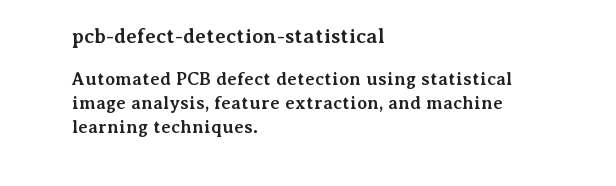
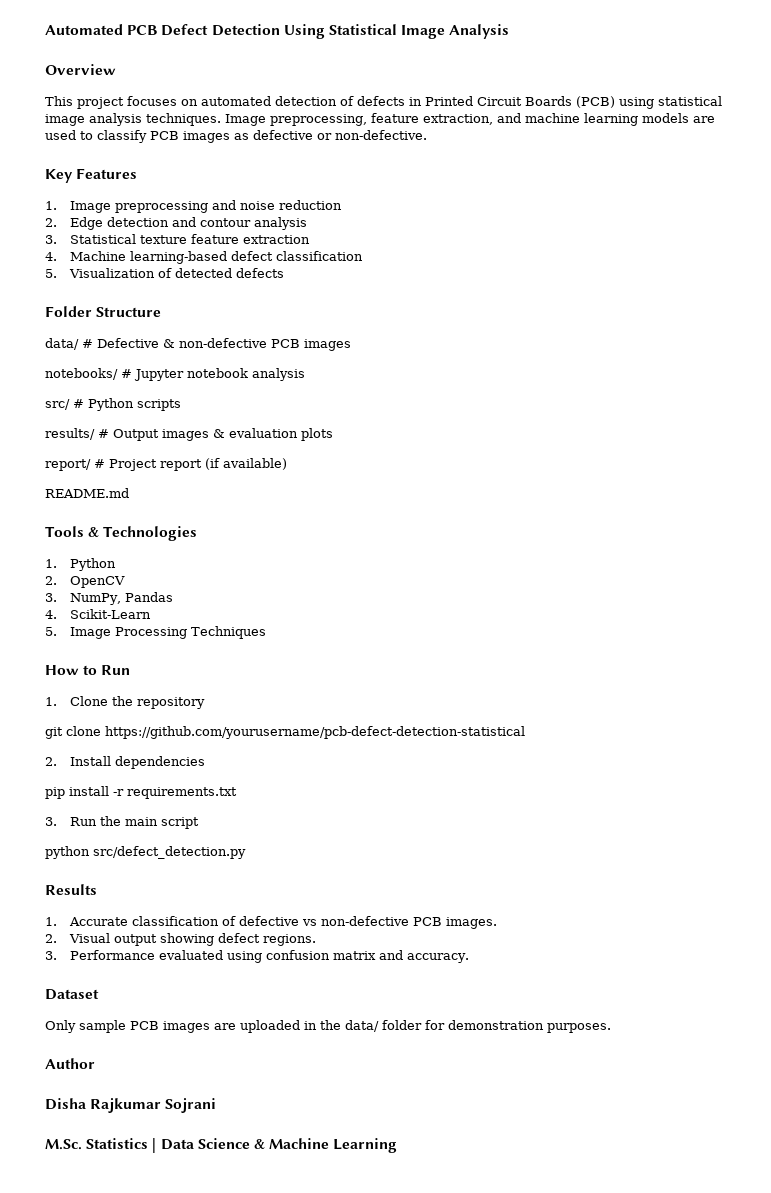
[72,28,385,48] pcb-defect-detection-statistical // -> (45, 29) none
[216,72,512,89] [72,96,209,113] defect detection using statistical image analysis, -> [161,24,510,39] [45,64,116,75] [45,96,722,109] [45,113,367,126] Defect Detection Using Statistical Image Analysis // Overview // This project focuses on automated detection of defects in Printed Circuit Boards (PCB) using statistical image analysis techniques. Image preprocessing,
[153,120,258,137] techniques. -> [642,113,715,123] [45,130,427,143] [45,168,138,183] [45,200,342,213] [45,217,307,230] [45,234,310,244] [45,251,363,264] [45,268,284,278] [45,306,162,317] [45,338,351,351] [45,368,305,381] [45,398,181,411] [45,428,333,441] [45,458,287,471] [45,488,129,498] [45,526,198,541] [45,558,116,571] [45,576,125,588] [45,592,173,605] [45,609,151,619] [45,626,266,639] [45,665,131,675] [45,696,205,709] [45,726,525,739] [45,756,205,769] [45,786,237,799] [45,816,199,829] [45,846,246,859] [45,884,97,895] [45,916,497,929] [45,933,316,946] [45,950,469,963] [45,989,99,1000] [45,1020,611,1033] [45,1058,95,1069] [45,1098,217,1113] [45,1138,398,1153] models are used to classify PCB images as defective or non-defective. // Key Features // 1. Image preprocessing and noise reduction // 2. Edge detection and contour analysis // 3. Statistical texture feature extraction // 4. Machine learning-based defect classification // 5. Visualization of detected defects // Folder Structure // data/ # Defective & non-defective PCB images // notebooks/ # Jupyter notebook analysis // src/ # Python scripts // results/ # Output images & evaluation plots // report/ # Project report (if available) // README.md // Tools & Technologies // 1. Python // 2. OpenCV // 3. NumPy, Pandas // 4. Scikit-Learn // 5. Image Processing Techniques // How to Run // 1. Clone the repository // git clone https://github.com/yourusername/pcb-defect-detection-statistical // 2. Install dependencies // pip install -r requirements.txt // 3. Run the main script // python src/defect_detection.py // Results // 1. Accurate classification of defective vs non-defective PCB images. // 2. Visual output showing defect regions. // 3. Performance evaluated using confusion matrix and accuracy. // Dataset // Only sample PCB images are uploaded in the data/ folder for demonstration purposes. // Author // Disha Rajkumar Sojrani // M.Sc. Statistics | Data Science & Machine Learning

